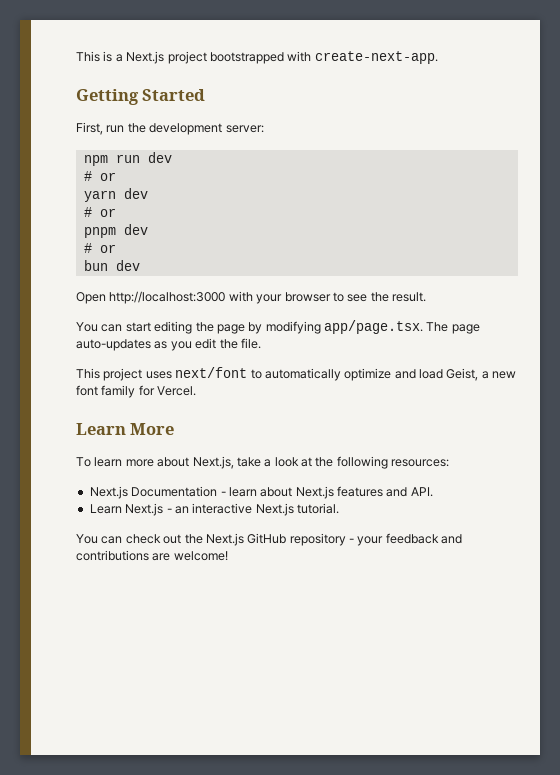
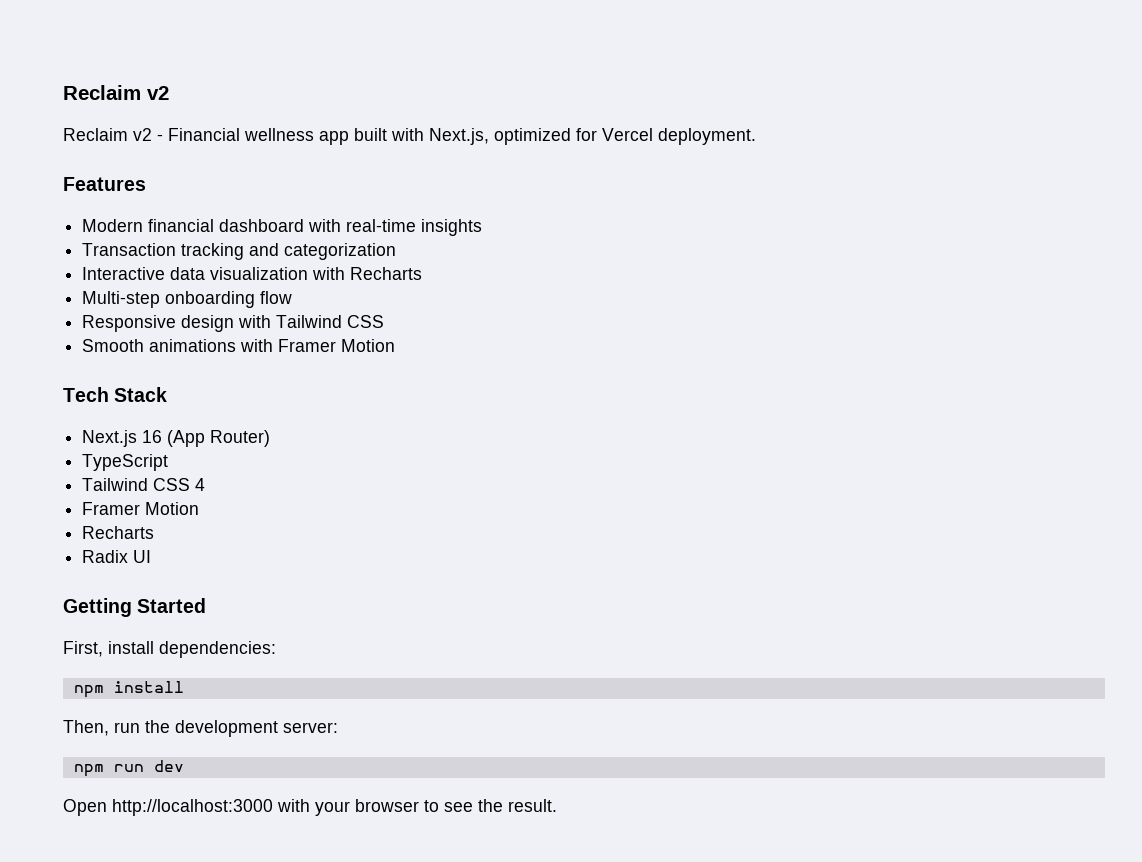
[76,51,438,64] [76,89,206,105] [76,122,103,135] This is a Next.js project bootstrapped with create-next-app. // Getting Started // First, -> [63,85,169,100] [63,128,756,145] [63,177,146,191] [82,219,483,236] [82,243,397,260] [82,267,423,280] [82,291,293,308] [82,315,385,332] [82,339,396,352] [63,387,168,402] [82,430,271,447] [82,454,169,471] [82,478,206,491] [82,502,200,515] [82,526,155,539] [82,550,152,563] [63,598,207,617] [63,641,276,658] [73,681,184,698] [63,720,109,736] Reclaim v2 // Reclaim v2 - Financial wellness app built with Next.js, optimized for Vercel deployment. // Features // Modern financial dashboard with real-time insights // Transaction tracking and categorization // Interactive data visualization with Recharts // Multi-step onboarding flow // Responsive design with Tailwind CSS // Smooth animations with Framer Motion // Tech Stack // Next.js 16 (App Router) // TypeScript // Tailwind CSS 4 // Framer Motion // Recharts // Radix UI // Getting Started // First, install dependencies: // npm install // Then,
[83,171,116,181] [83,188,148,202] [83,207,116,217] [83,224,148,238] [83,243,116,253] [83,260,140,271] // # or // yarn dev // # or // pnpm dev // # or // bun dev -> (184, 766) none
[76,320,480,334] [76,338,261,351] [76,367,517,381] [76,385,197,398] [76,423,175,435] [76,456,450,469] [89,486,433,499] [89,503,339,516] [76,533,463,546] [76,550,228,561] // You can start editing the page by modifying app/page.tsx. The page auto-updates as you edit the file. // This project uses next/font to automatically optimize and load Geist, a new font family for Vercel. // Learn More // To learn more about Next.js, take a look at the following resources: // Next.js Documentation - learn about Next.js features and API. // Learn Next.js - an interactive Next.js tutorial. // You can check out the Next.js GitHub repository - your feedback and contributions are welcome! -> (557, 805) none

